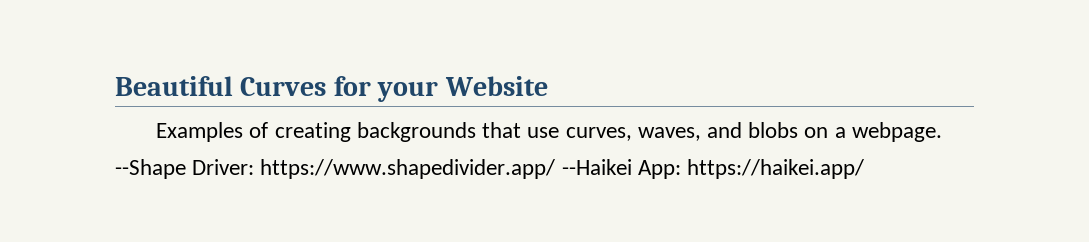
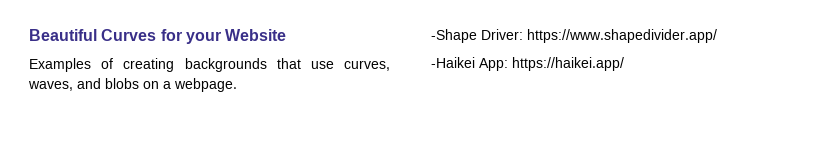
[115,159,186,179] --Shape -> [431,29,477,43] -Shape
[561,159,632,175] --Haikei -> [431,57,475,68] // -Haikei

